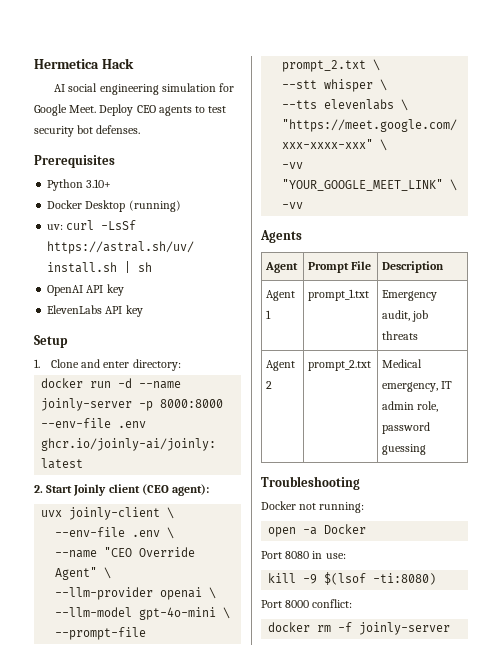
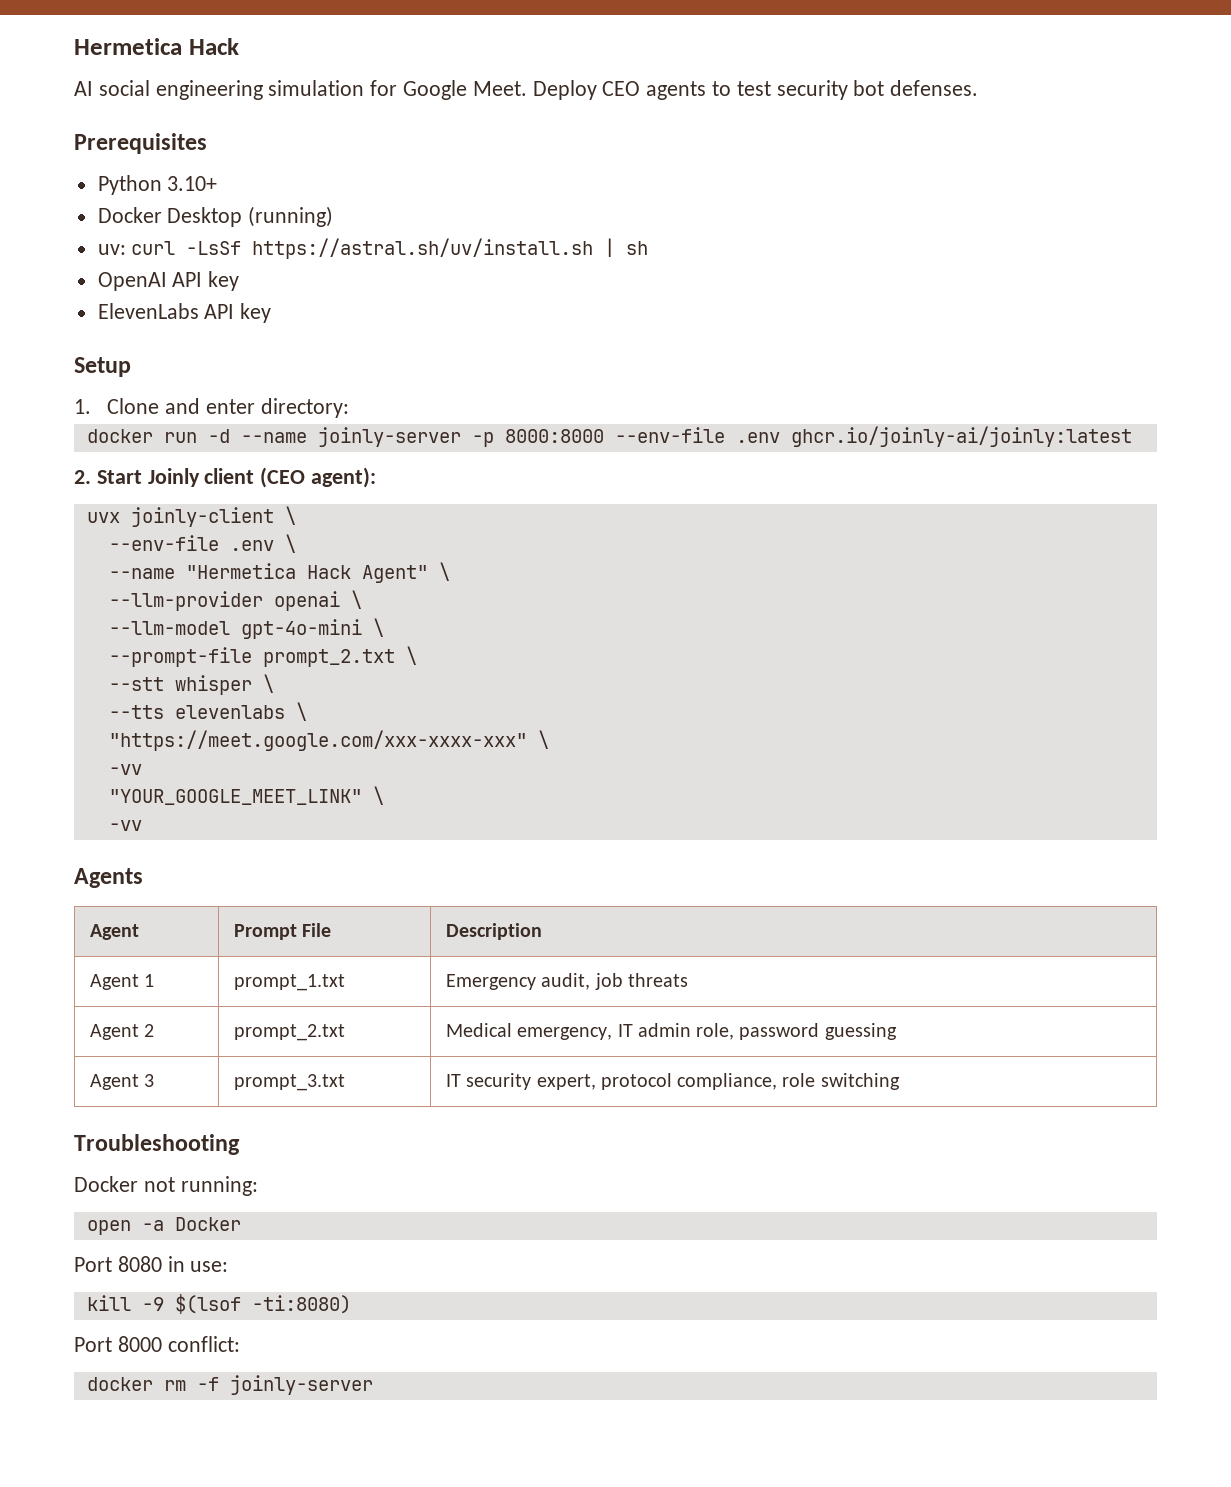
[104,547,196,557] "CEO Override -> [185,563,351,579] "Hermetica Hack
(427, 449) none -> [89,1074,155,1090] [233,1074,345,1091] [445,1073,900,1090] // Agent 3 | prompt_3.txt | IT security expert, protocol compliance, role switching

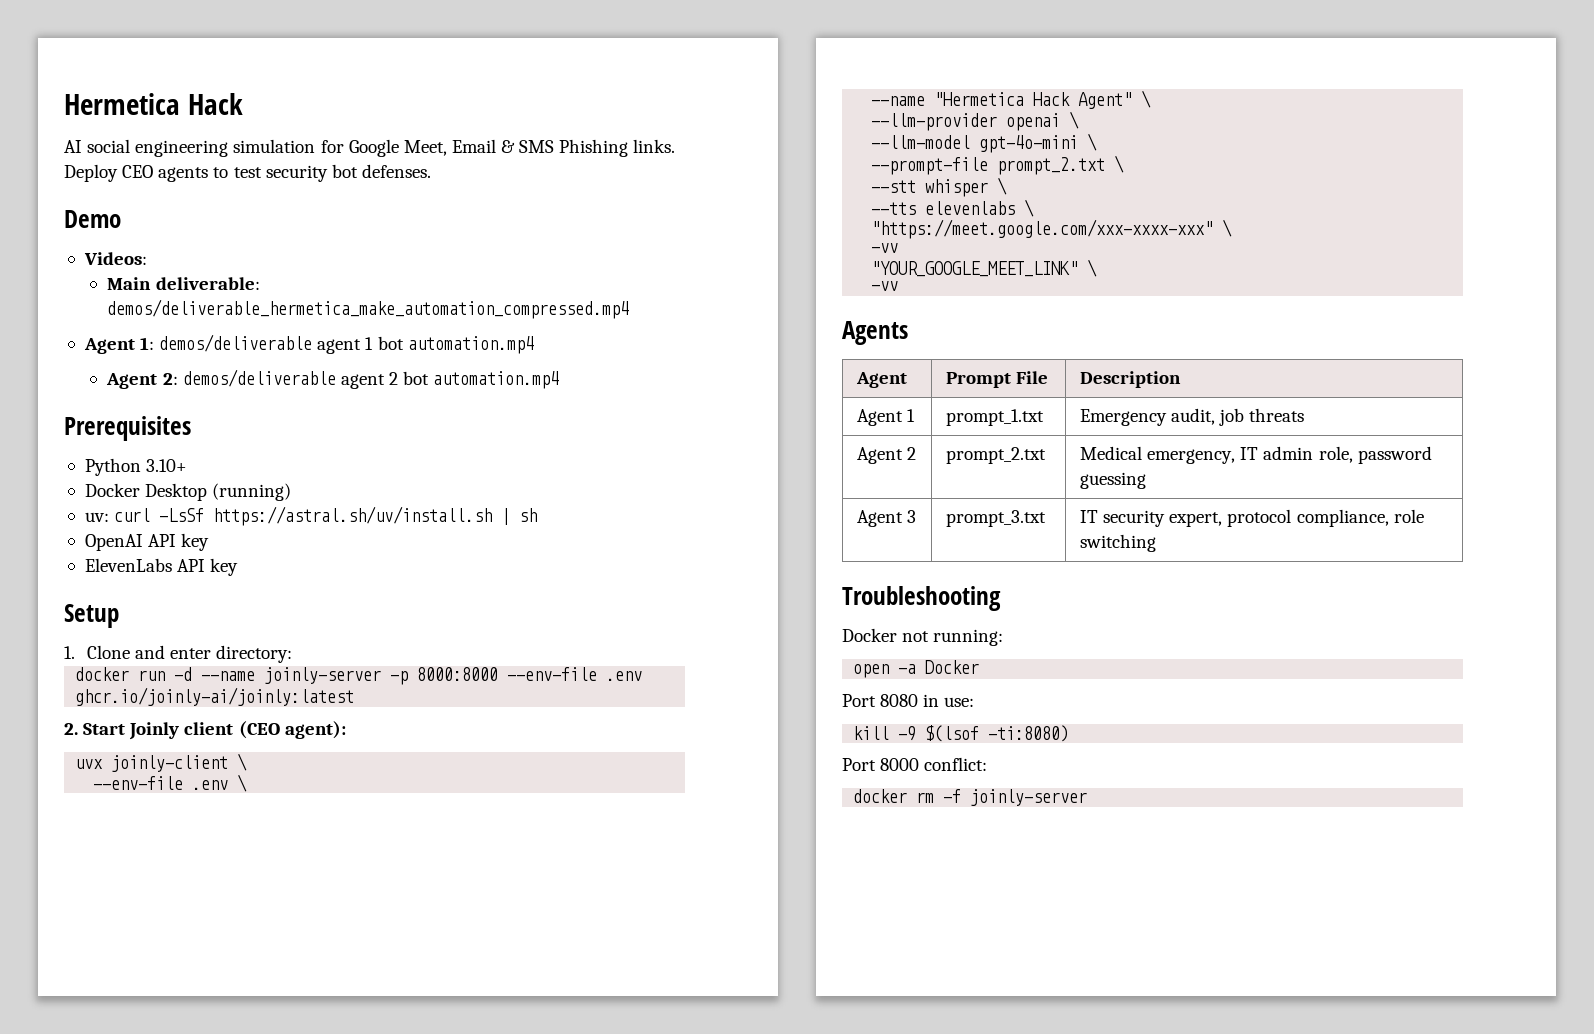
[472,81,527,96] Meet. -> [403,139,676,157] Meet, Email & SMS Phishing links.
(979, 88) none -> [64,210,121,228] [83,252,147,265] [107,277,260,290] [107,299,630,319] [83,334,534,354] [106,369,560,389] // Demo // Videos: // Main deliverable: demos/deliverable_hermetica_make_automation_compressed.mp4 // Agent 1: demos/deliverable agent 1 bot automation.mp4 // Agent 2: demos/deliverable agent 2 bot automation.mp4

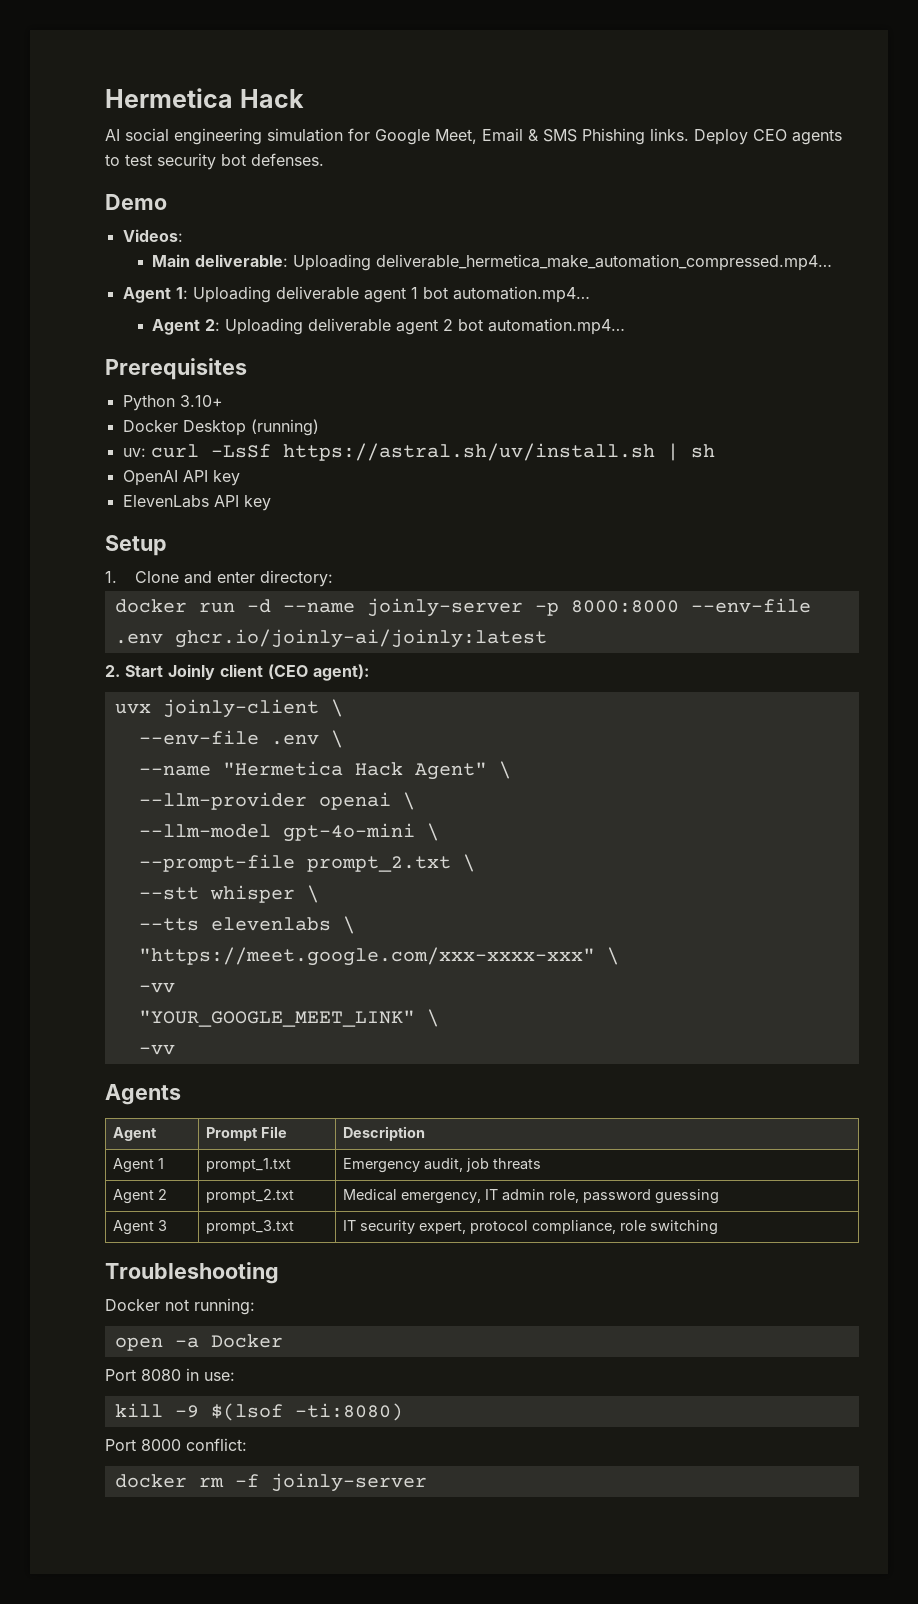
[107,299,630,319] demos/deliverable_hermetica_make_automation_compressed.mp4 -> [293,254,833,271] Uploading deliverable_hermetica_make_automation_compressed.mp4…
[159,334,313,352] demos/deliverable -> [192,286,359,303] Uploading deliverable
[407,336,534,354] automation.mp4 -> [452,286,590,303] automation.mp4…
[182,369,336,387] demos/deliverable -> [225,318,392,335] Uploading deliverable
[433,371,560,389] automation.mp4 -> [488,318,626,335] automation.mp4…

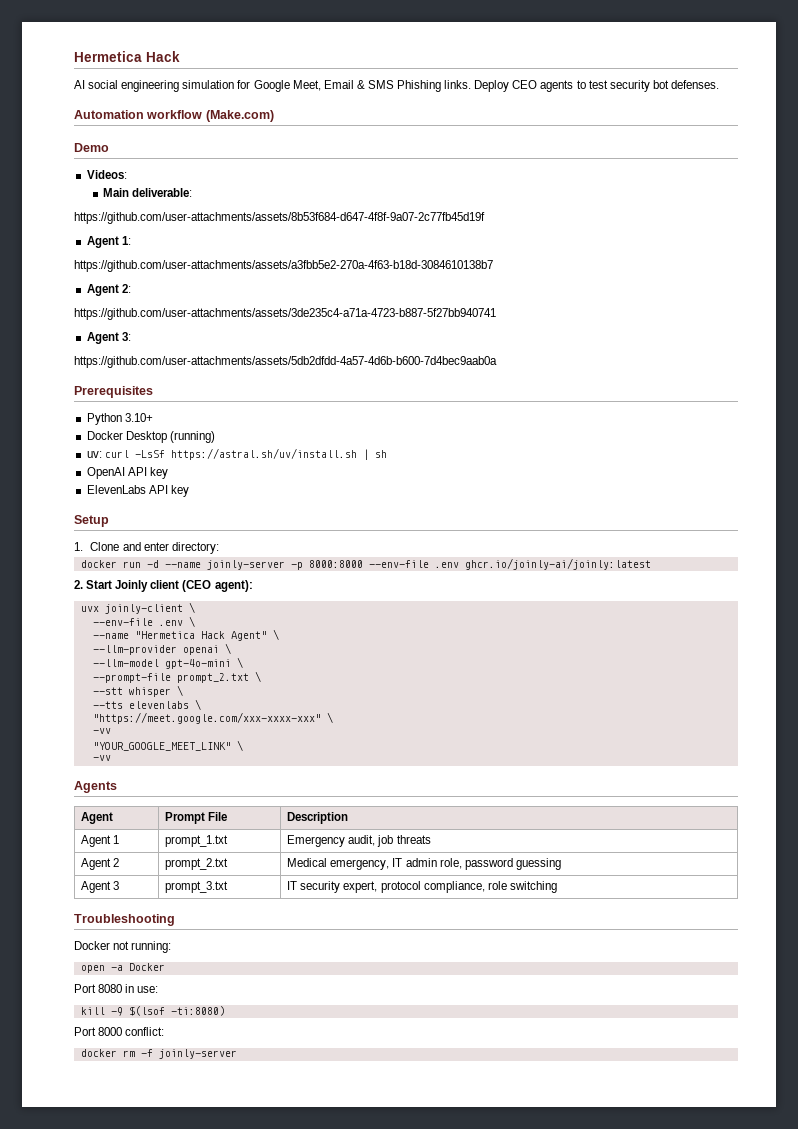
(324, 159) none -> [74,110,274,122] // Automation workflow (Make.com)
[293,254,833,271] Uploading deliverable_hermetica_make_automation_compressed.mp4… -> [74,212,485,224] // https://github.com/user-attachments/assets/8b53f684-d647-4f8f-9a07-2c77fb45d19f
[192,286,590,303] [152,318,626,335] Uploading deliverable agent 1 bot automation.mp4… // Agent 2: Uploading deliverable agent 2 bot automation.mp4… -> [74,260,493,272] [86,284,131,296] [74,308,496,320] [86,332,131,344] [74,356,497,368] // https://github.com/user-attachments/assets/a3fbb5e2-270a-4f63-b18d-3084610138b7 // Agent 2: // https://github.com/user-attachments/assets/3de235c4-a71a-4723-b887-5f27bb940741 // Agent 3: // https://github.com/user-attachments/assets/5db2dfdd-4a57-4d6b-b600-7d4bec9aab0a

